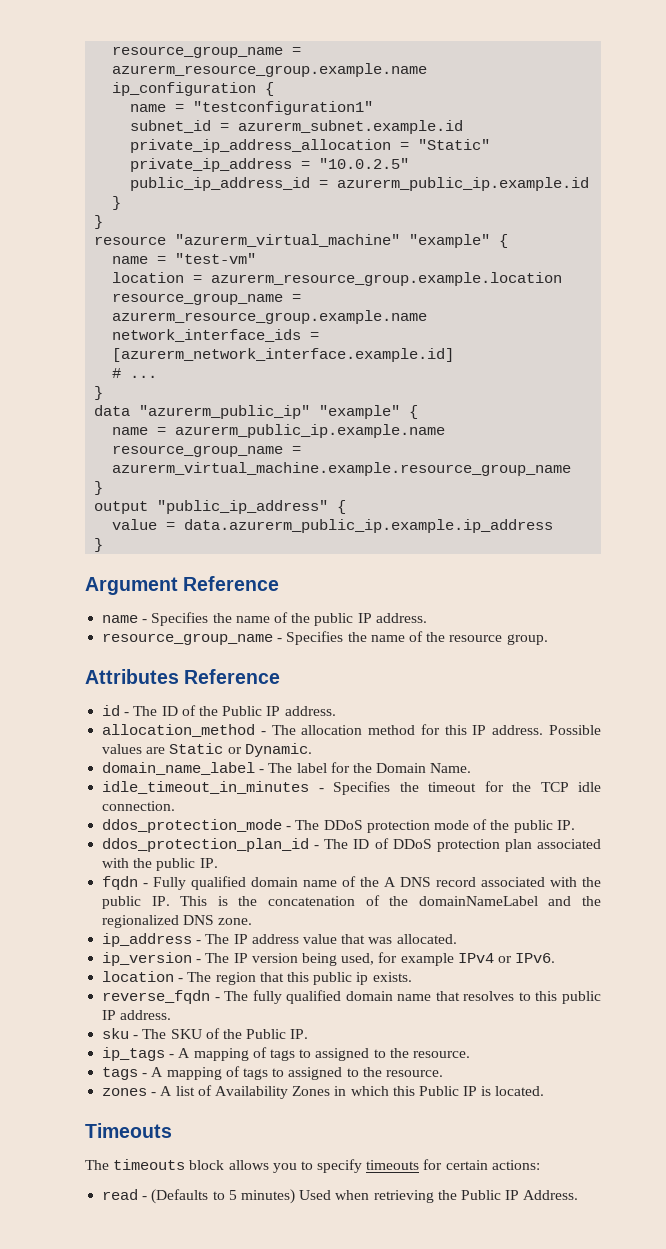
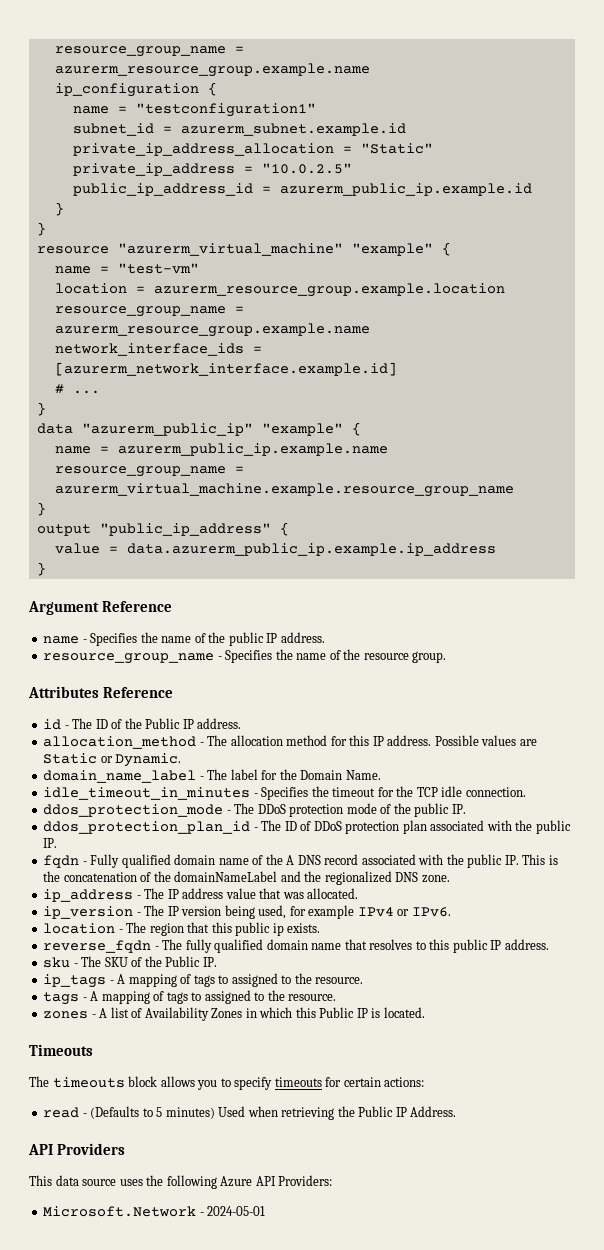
(579, 1195) none -> [28,1143,126,1155] [29,1175,333,1189] [43,1206,266,1217] // API Providers // This data source uses the following Azure API Providers: // Microsoft.Network - 2024-05-01

